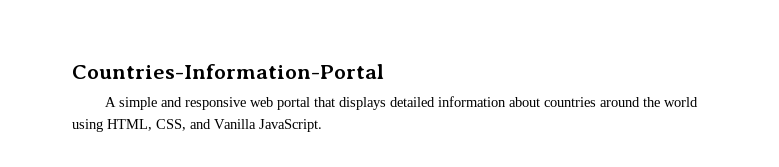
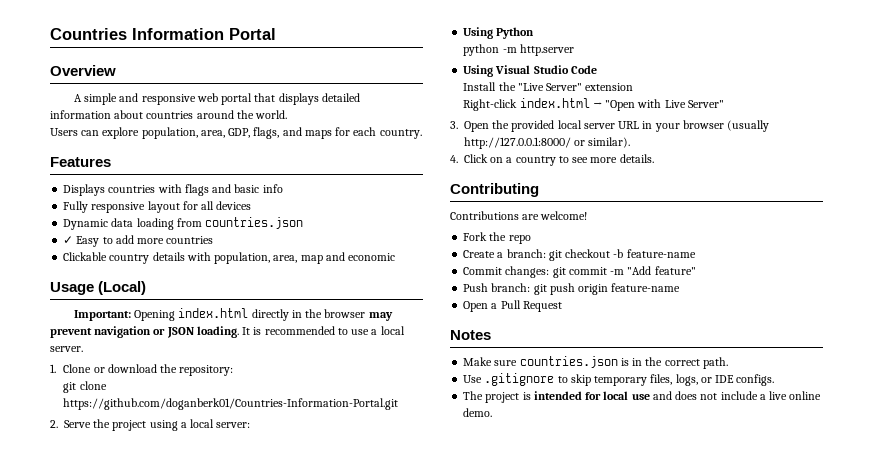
[72,64,384,79] Countries-Information-Portal -> [50,28,276,40] [50,65,116,76] Countries Information Portal // Overview
[664,97,699,107] [72,119,322,132] world using HTML, CSS, and Vanilla JavaScript. -> [255,110,288,119] [50,127,422,139] [50,157,111,167] [63,184,283,196] [63,201,252,213] [63,217,304,230] [63,235,214,247] [63,252,396,264] [50,281,147,295] [73,308,393,321] [50,326,405,338] [50,346,83,352] [50,364,234,376] [63,381,107,393] [63,398,399,410] [50,419,251,431] [463,27,535,39] [463,44,574,56] [463,65,597,77] [463,82,634,91] [463,98,724,111] [450,120,770,132] [464,137,631,149] [450,154,654,166] [450,183,539,197] [450,211,588,220] [463,232,531,244] [463,249,696,261] [463,266,696,278] [463,283,681,295] [463,300,562,312] [450,330,491,340] [463,356,728,369] [463,373,775,386] [463,391,822,403] [463,408,493,417] world. // Users can explore population, area, GDP, flags, and maps for each country. // Features // Displays countries with flags and basic info // Fully responsive layout for all devices // Dynamic data loading from countries.json // ✓ Easy to add more countries // Clickable country details with population, area, map and economic // Usage (Local) // Important: Opening index.html directly in the browser may prevent navigation or JSON loading. It is recommended to use a local server. // 1. Clone or download the repository: // git clone https://github.com/doganberk01/Countries-Information-Portal.git // 2. Serve the project using a local server: // Using Python // python -m http.server // Using Visual Studio Code // Install the "Live Server" extension // Right-click index.html → "Open with Live Server" // 3. Open the provided local server URL in your browser (usually http://127.0.0.1:8000/ or similar). // 4. Click on a country to see more details. // Contributing // Contributions are welcome! // Fork the repo // Create a branch: git checkout -b feature-name // Commit changes: git commit -m "Add feature" // Push branch: git push origin feature-name // Open a Pull Request // Notes // Make sure countries.json is in the correct path. // Use .gitignore to skip temporary files, logs, or IDE configs. // The project is intended for local use and does not include a live online demo.

